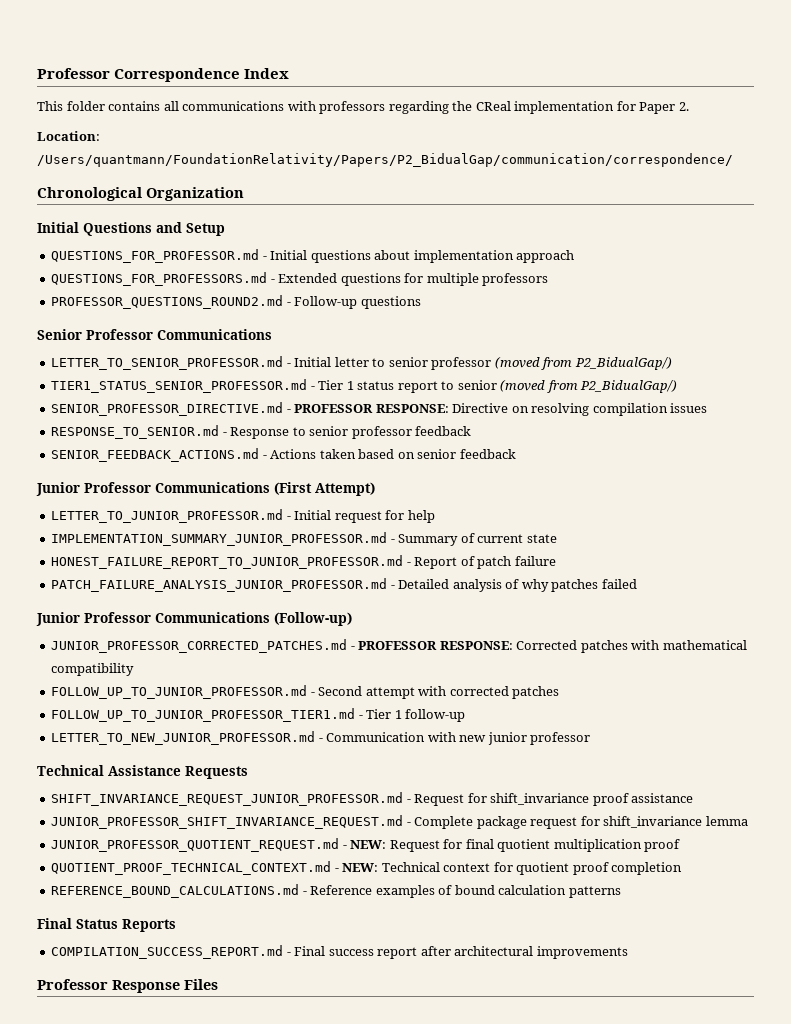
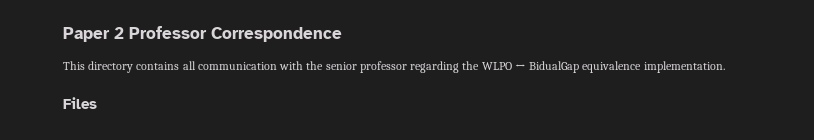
(37, 73) none -> [63,27,124,42] Paper 2
[244,68,290,79] Index -> (342, 34) none
[66,101,105,111] folder -> [88,61,134,73] directory
[182,101,689,114] [37,131,100,141] [37,153,733,167] [37,187,244,201] [37,222,225,236] [51,249,575,263] [51,272,549,286] [51,295,421,309] [37,329,272,340] [51,356,672,370] [51,379,678,393] [51,402,708,416] [51,425,472,439] [51,448,516,462] [36,482,375,496] [51,509,435,523] [51,532,557,546] [51,555,556,569] [51,578,637,592] [36,612,352,626] [51,639,747,653] [51,663,135,676] [51,685,560,699] [51,708,466,722] [51,731,591,745] [37,765,248,779] [51,792,694,806] [51,815,748,829] [51,838,681,852] [51,861,683,875] [51,884,621,898] [37,918,176,932] [51,945,628,959] [37,979,180,993] communications with professors regarding the CReal implementation for Paper 2. // Location: /Users/quantmann/FoundationRelativity/Papers/P2_BidualGap/communication/correspondence/ // Chronological Organization // Initial Questions and Setup // QUESTIONS_FOR_PROFESSOR.md - Initial questions about implementation approach // QUESTIONS_FOR_PROFESSORS.md - Extended questions for multiple professors // PROFESSOR_QUESTIONS_ROUND2.md - Follow-up questions // Senior Professor Communications // LETTER_TO_SENIOR_PROFESSOR.md - Initial letter to senior professor (moved from P2_BidualGap/) // TIER1_STATUS_SENIOR_PROFESSOR.md - Tier 1 status report to senior (moved from P2_BidualGap/) // SENIOR_PROFESSOR_DIRECTIVE.md - PROFESSOR RESPONSE: Directive on resolving compilation issues // RESPONSE_TO_SENIOR.md - Response to senior professor feedback // SENIOR_FEEDBACK_ACTIONS.md - Actions taken based on senior feedback // Junior Professor Communications (First Attempt) // LETTER_TO_JUNIOR_PROFESSOR.md - Initial request for help // IMPLEMENTATION_SUMMARY_JUNIOR_PROFESSOR.md - Summary of current state // HONEST_FAILURE_REPORT_TO_JUNIOR_PROFESSOR.md - Report of patch failure // PATCH_FAILURE_ANALYSIS_JUNIOR_PROFESSOR.md - Detailed analysis of why patches failed // Junior Professor Communications (Follow-up) // JUNIOR_PROFESSOR_CORRECTED_PATCHES.md - PROFESSOR RESPONSE: Corrected patches with mathematical compatibility // FOLLOW_UP_TO_JUNIOR_PROFESSOR.md - Second attempt with corrected patches // FOLLOW_UP_TO_JUNIOR_PROFESSOR_TIER1.md - Tier 1 follow-up // LETTER_TO_NEW_JUNIOR_PROFESSOR.md - Communication with new junior professor // Technical Assistance Requests // SHIFT_INVARIANCE_REQUEST_JUNIOR_PROFESSOR.md - Request for shift_invariance proof assistance // JUNIOR_PROFESSOR_SHIFT_INVARIANCE_REQUEST.md - Complete package request for shift_invariance lemma // JUNIOR_PROFESSOR_QUOTIENT_REQUEST.md - NEW: Request for final quotient multiplication proof // QUOTIENT_PROOF_TECHNICAL_CONTEXT.md - NEW: Technical context for quotient proof completion // REFERENCE_BOUND_CALCULATIONS.md - Reference examples of bound calculation patterns // Final Status Reports // COMPILATION_SUCCESS_REPORT.md - Final success report after architectural improvements // Professor Response -> [197,61,725,73] communication with the senior professor regarding the WLPO ↔ BidualGap equivalence implementation. //

